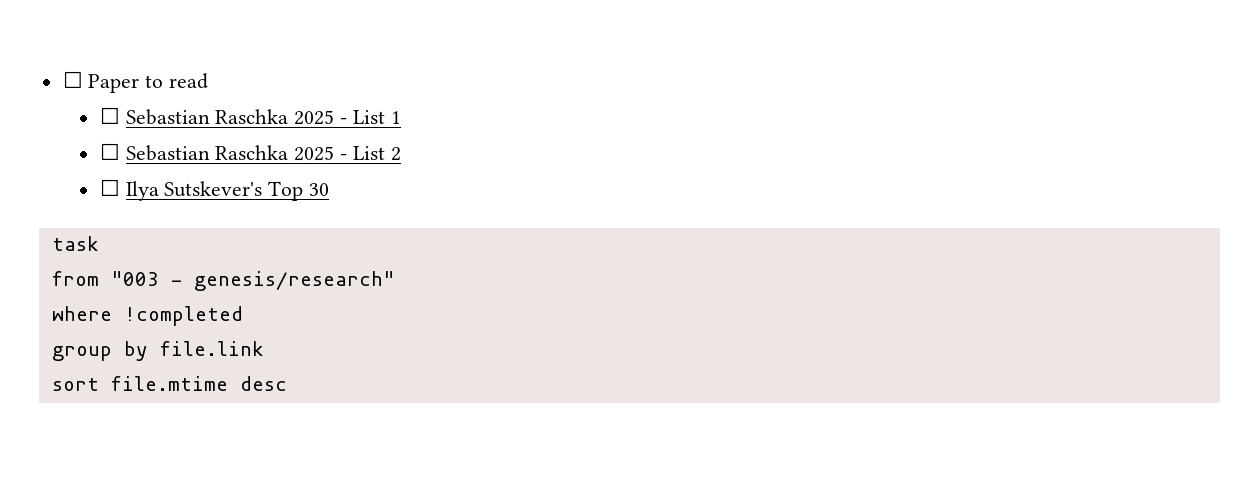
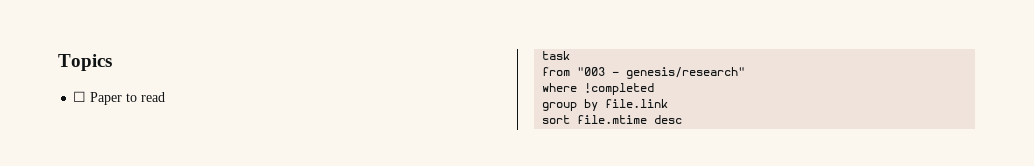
(62, 79) none -> [58,54,112,71] Topics //
[99,107,401,125] [99,143,401,161] [99,179,330,201] // ☐ Sebastian Raschka 2025 - List 1 // ☐ Sebastian Raschka 2025 - List 2 // ☐ Ilya Sutskever's Top 30 -> (166, 97) none

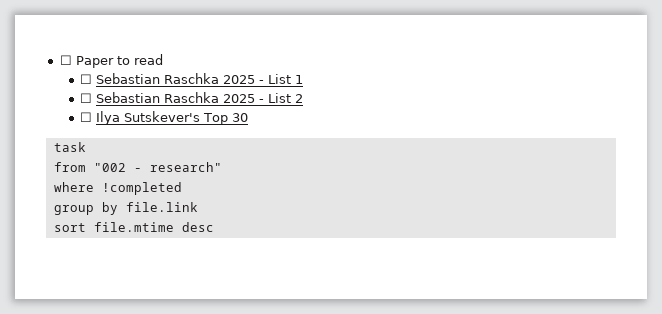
[58,54,112,71] Topics // -> (59, 60) none
(166, 97) none -> [79,73,303,84] [79,92,303,103] [79,111,248,125] // ☐ Sebastian Raschka 2025 - List 1 // ☐ Sebastian Raschka 2025 - List 2 // ☐ Ilya Sutskever's Top 30
[577,67,746,79] "003 - genesis/research" -> [93,162,222,172] "002 - research"

